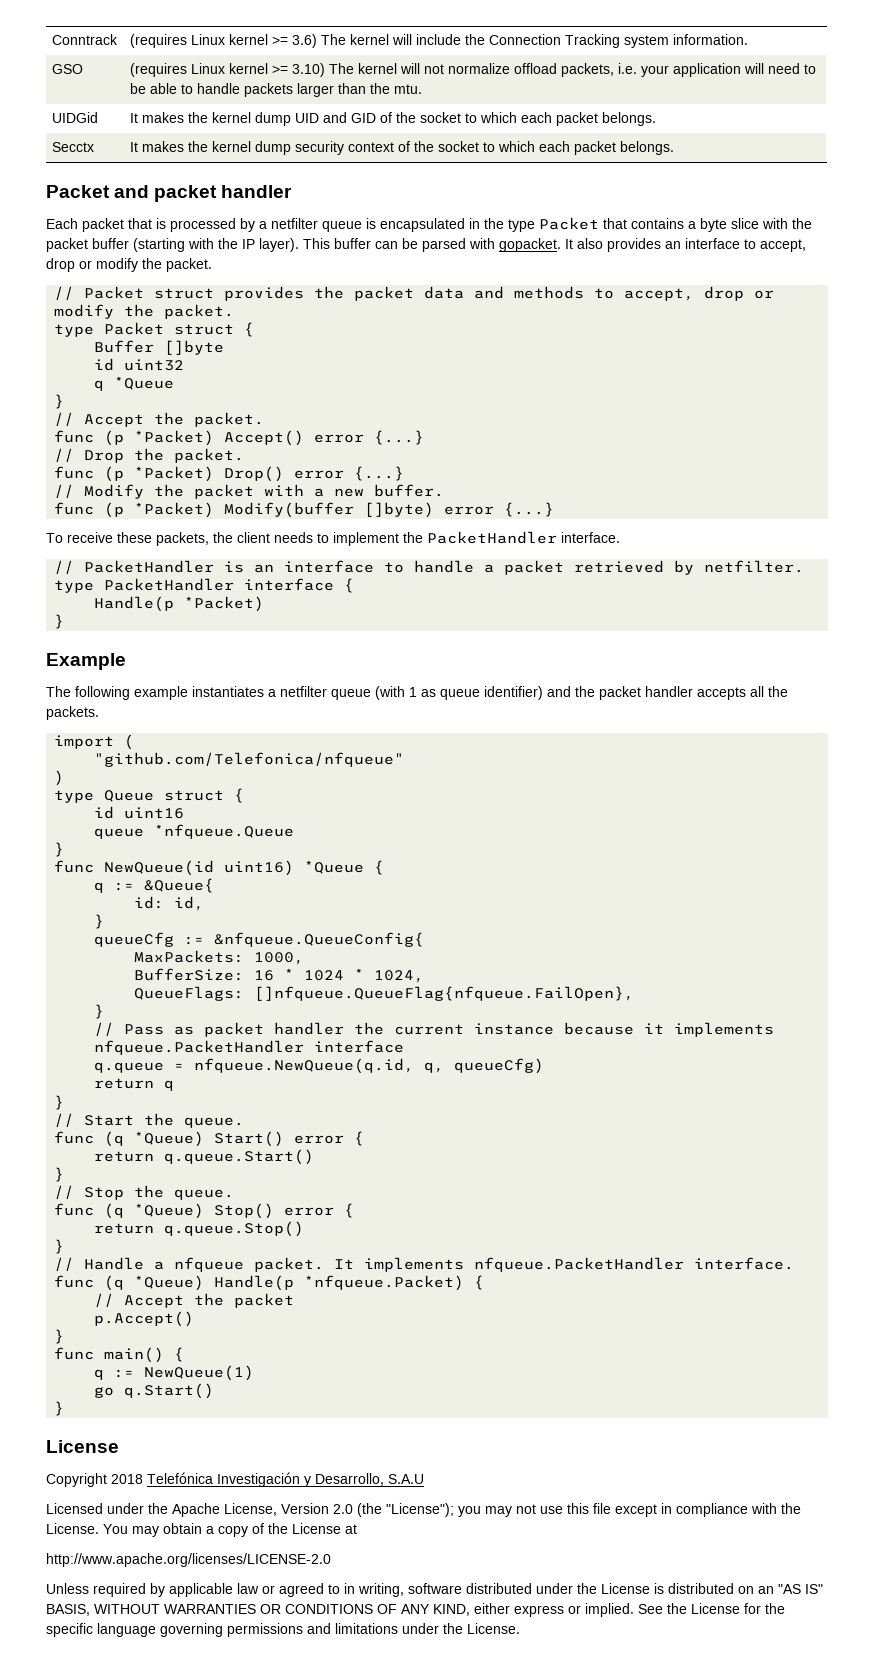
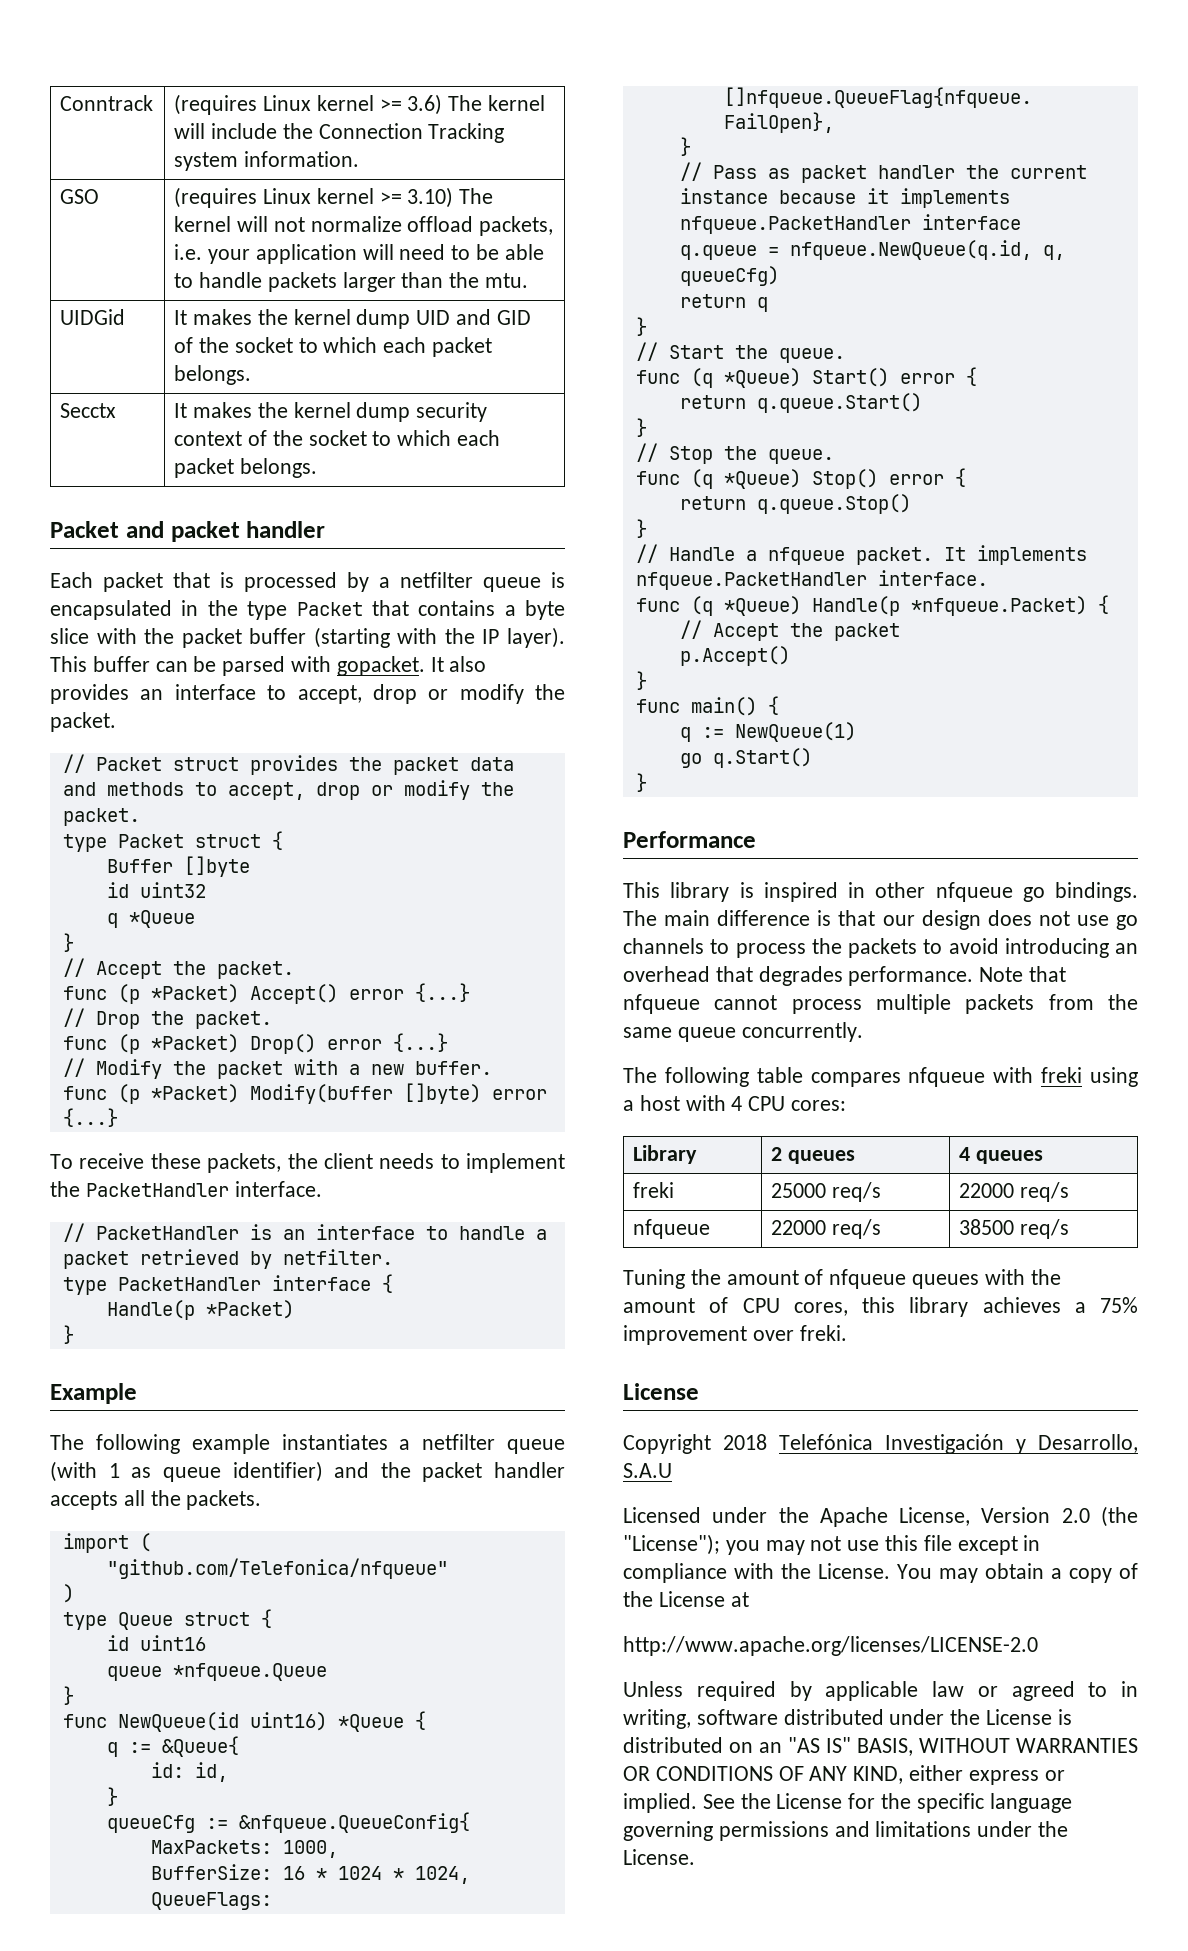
(65, 1408) none -> [623,831,756,848] [623,882,1138,902] [623,910,1138,930] [623,938,1138,958] [623,966,1067,986] [623,994,1138,1014] [623,1022,863,1042] [623,1067,1138,1087] [623,1095,847,1111] [633,1145,698,1164] [771,1147,856,1164] [959,1147,1044,1164] [633,1182,675,1198] [771,1182,882,1202] [959,1182,1070,1202] [633,1219,711,1239] [771,1219,882,1239] [959,1219,1070,1239] [623,1269,1061,1289] [623,1297,1138,1317] [623,1325,847,1345] // Performance // This library is inspired in other nfqueue go bindings. The main difference is that our design does not use go channels to process the packets to avoid introducing an overhead that degrades performance. Note that nfqueue cannot process multiple packets from the same queue concurrently. // The following table compares nfqueue with freki using a host with 4 CPU cores: // Library | 2 queues | 4 queues // freki | 25000 req/s | 22000 req/s // nfqueue | 22000 req/s | 38500 req/s // Tuning the amount of nfqueue queues with the amount of CPU cores, this library achieves a 75% improvement over freki.

